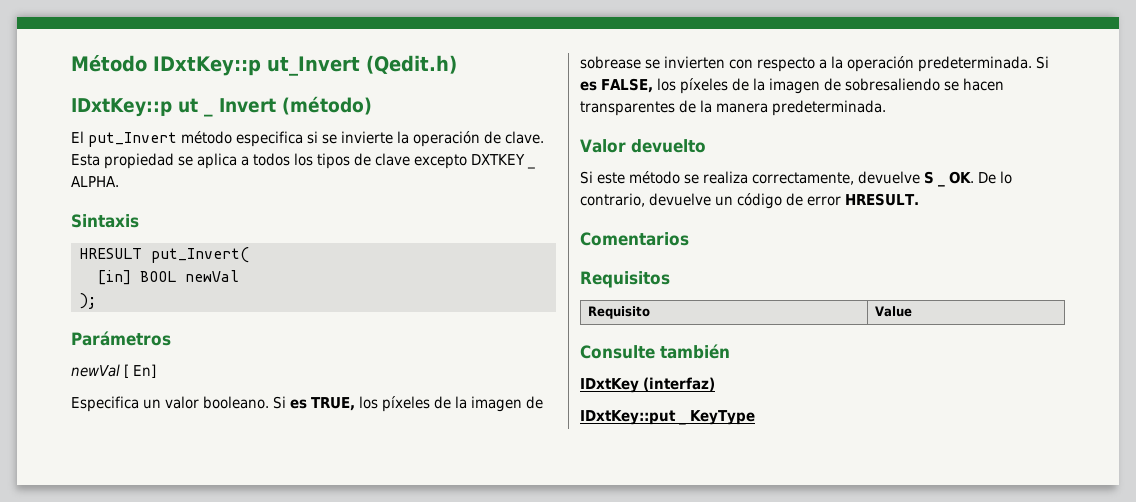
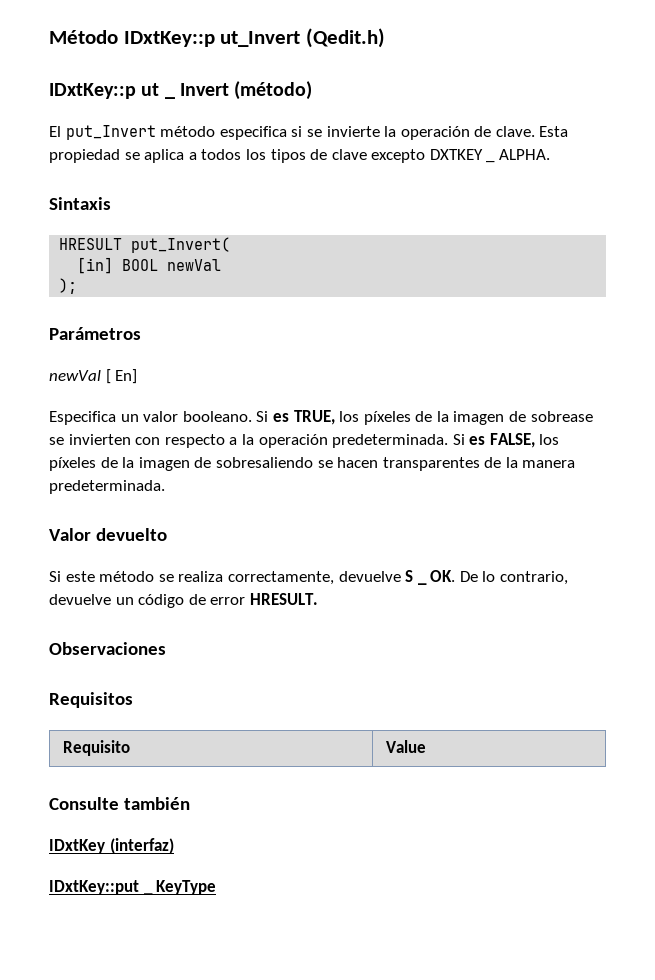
[580,232,689,246] Comentarios -> [49,642,166,655] Observaciones

